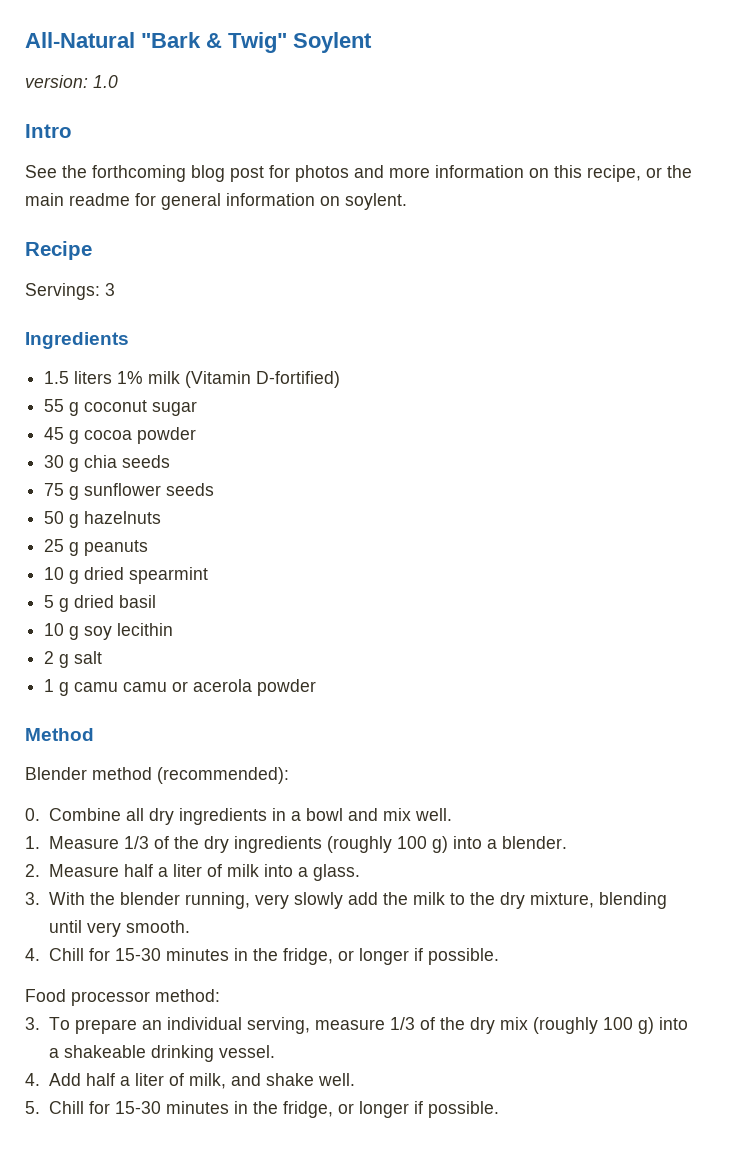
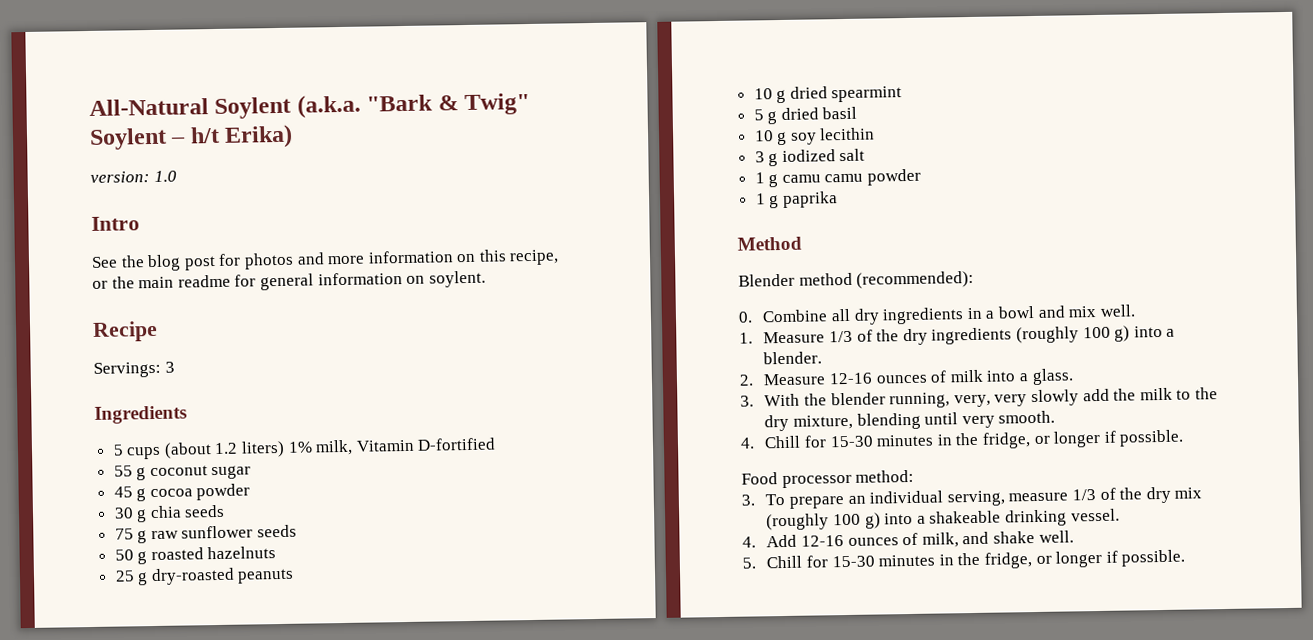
(135, 40) none -> [214,94,361,119] Soylent (a.k.a.
(372, 42) none -> [171,124,294,149] – h/t Erika)
[92,165,186,182] forthcoming -> (145, 261) none
[44,371,341,388] 1.5 liters 1% milk (Vitamin D-fortified) -> [112,437,497,460] 5 cups (about 1.2 liters) 1% milk, Vitamin D-fortified
(80, 493) none -> [150,530,179,540] raw
(80, 521) none -> [150,547,204,561] roasted
(80, 549) none -> [150,567,235,586] dry-roasted
[44,651,70,668] 2 g -> [754,149,836,167] 3 g iodized
[172,679,317,696] or acerola powder -> [867,168,922,186] [755,191,838,209] powder // 1 g paprika
[123,864,202,877] half a liter -> [829,372,928,385] 12-16 ounces
(250, 900) none -> [953,394,991,408] very,
[85,1073,164,1086] half a liter -> [801,535,899,547] 12-16 ounces

